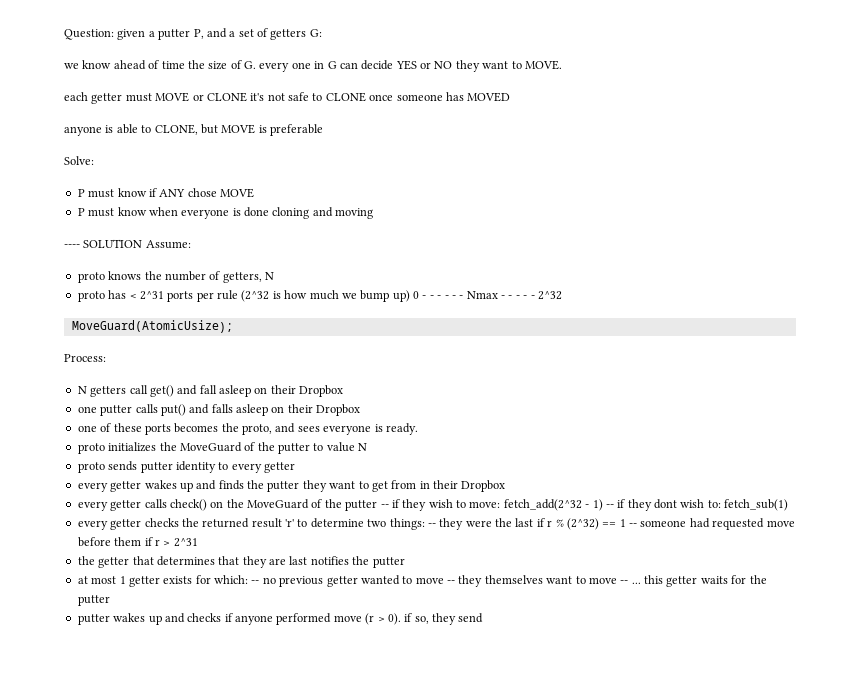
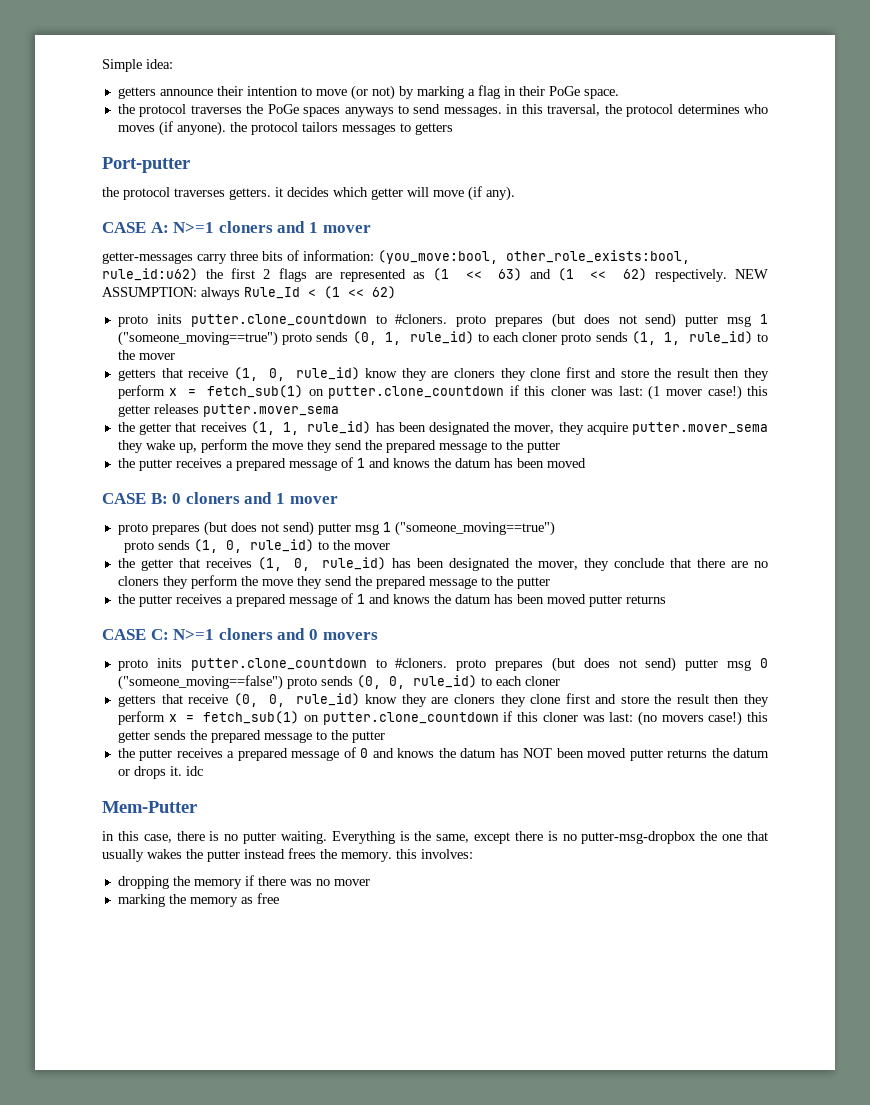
[64,28,322,40] [64,60,562,72] [64,92,511,104] [64,124,323,136] [64,156,94,165] [77,188,254,198] [77,207,374,219] [64,239,191,249] [77,271,274,283] [77,290,562,302] [71,320,233,333] [64,354,106,362] [77,385,344,397] [77,404,361,416] [77,423,418,435] [77,442,368,454] [77,461,295,473] [77,480,506,492] [77,499,789,511] [77,518,795,530] [77,537,198,547] [77,556,405,568] [77,575,767,587] [77,595,110,606] [77,613,484,625] Question: given a putter P, and a set of getters G: // we know ahead of time the size of G. every one in G can decide YES or NO they want to MOVE. // each getter must MOVE or CLONE it's not safe to CLONE once someone has MOVED // anyone is able to CLONE, but MOVE is preferable // Solve: // P must know if ANY chose MOVE // P must know when everyone is done cloning and moving // ---- SOLUTION Assume: // proto knows the number of getters, N // proto has < 2^31 ports per rule (2^32 is how much we bump up) 0 - - - - - - Nmax - - - - - 2^32 // MoveGuard(AtomicUsize); // Process: // N getters call get() and fall asleep on their Dropbox // one putter calls put() and falls asleep on their Dropbox // one of these ports becomes the proto, and sees everyone is ready. // proto initializes the MoveGuard of the putter to value N // proto sends putter identity to every getter // every getter wakes up and finds the putter they want to get from in their Dropbox // every getter calls check() on the MoveGuard of the putter -- if they wish to move: fetch_add(2^32 - 1) -- if they dont wish to: fetch_sub(1) // every getter checks the returned result 'r' to determine two things: -- they were the last if r % (2^32) == 1 -- someone had requested move before them if r > 2^31 // the getter that determines that they are last notifies the putter // at most 1 getter exists for which: -- no previous getter wanted to move -- they themselves want to move -- ... this getter waits for the putter // putter wakes up and checks if anyone performed move (r > 0). if so, they send -> [102,59,173,72] [117,85,619,100] [117,104,768,117] [117,121,453,136] [102,157,190,173] [102,186,515,201] [102,221,371,233] [102,250,690,264] [102,268,768,282] [102,286,396,300] [117,313,769,328] [117,331,769,346] [117,350,175,360] [117,367,770,381] [117,385,768,400] [117,404,339,417] [117,421,768,435] [117,439,560,453] [117,457,586,471] [102,492,338,504] [117,521,555,536] [124,539,391,553] [117,557,768,571] [117,575,550,589] [117,593,666,607] [102,628,378,640] [117,657,769,672] [117,675,560,690] [117,693,770,707] [117,711,768,726] [117,730,385,743] [117,747,769,761] [117,766,203,779] [102,801,197,813] [102,831,769,844] [102,848,473,862] [117,875,370,889] [117,893,279,907] Simple idea: // getters announce their intention to move (or not) by marking a flag in their PoGe space. // the protocol traverses the PoGe spaces anyways to send messages. in this traversal, the protocol determines who moves (if anyone). the protocol tailors messages to getters // Port-putter // the protocol traverses getters. it decides which getter will move (if any). // CASE A: N>=1 cloners and 1 mover // getter-messages carry three bits of information: (you_move:bool, other_role_exists:bool, rule_id:u62) the first 2 flags are represented as (1 << 63) and (1 << 62) respectively. NEW ASSUMPTION: always Rule_Id < (1 << 62) // proto inits putter.clone_countdown to #cloners. proto prepares (but does not send) putter msg 1 ("someone_moving==true") proto sends (0, 1, rule_id) to each cloner proto sends (1, 1, rule_id) to the mover // getters that receive (1, 0, rule_id) know they are cloners they clone first and store the result then they perform x = fetch_sub(1) on putter.clone_countdown if this cloner was last: (1 mover case!) this getter releases putter.mover_sema // the getter that receives (1, 1, rule_id) has been designated the mover, they acquire putter.mover_sema they wake up, perform the move they send the prepared message to the putter // the putter receives a prepared message of 1 and knows the datum has been moved // CASE B: 0 cloners and 1 mover // proto prepares (but does not send) putter msg 1 ("someone_moving==true") // proto sends (1, 0, rule_id) to the mover // the getter that receives (1, 0, rule_id) has been designated the mover, they conclude that there are no cloners they perform the move they send the prepared message to the putter // the putter receives a prepared message of 1 and knows the datum has been moved putter returns // CASE C: N>=1 cloners and 0 movers // proto inits putter.clone_countdown to #cloners. proto prepares (but does not send) putter msg 0 ("someone_moving==false") proto sends (0, 0, rule_id) to each cloner // getters that receive (0, 0, rule_id) know they are cloners they clone first and store the result then they perform x = fetch_sub(1) on putter.clone_countdown if this cloner was last: (no movers case!) this getter sends the prepared message to the putter // the putter receives a prepared message of 0 and knows the datum has NOT been moved putter returns the datum or drops it. idc // Mem-Putter // in this case, there is no putter waiting. Everything is the same, except there is no putter-msg-dropbox the one that usually wakes the putter instead frees the memory. this involves: // dropping the memory if there was no mover // marking the memory as free

